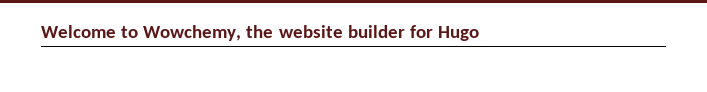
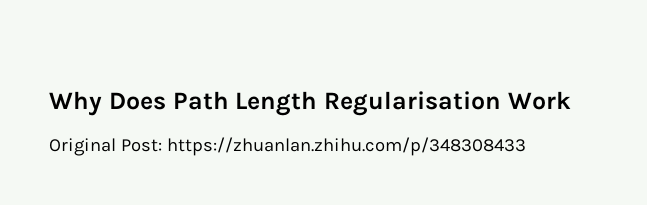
[41,25,479,41] Welcome to Wowchemy, the website builder for Hugo -> [49,91,571,116] [49,137,526,156] Why Does Path Length Regularisation Work // Original Post: https://zhuanlan.zhihu.com/p/348308433

